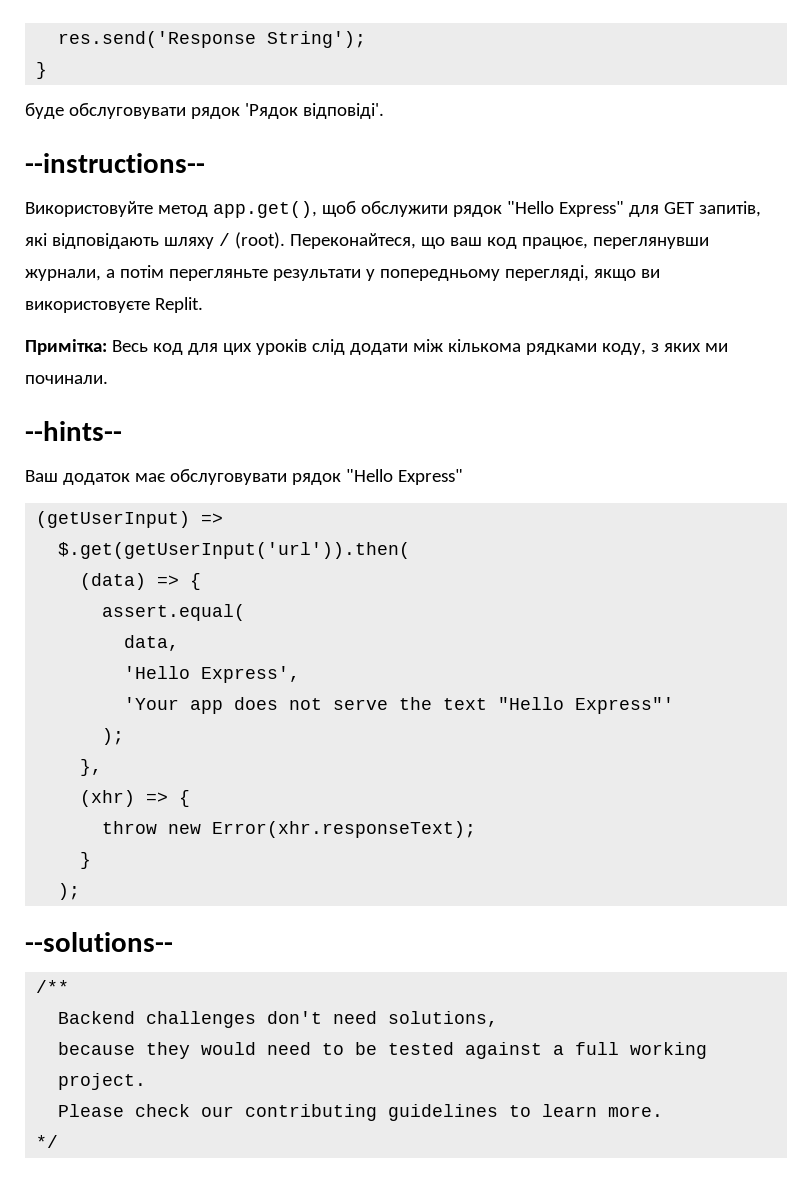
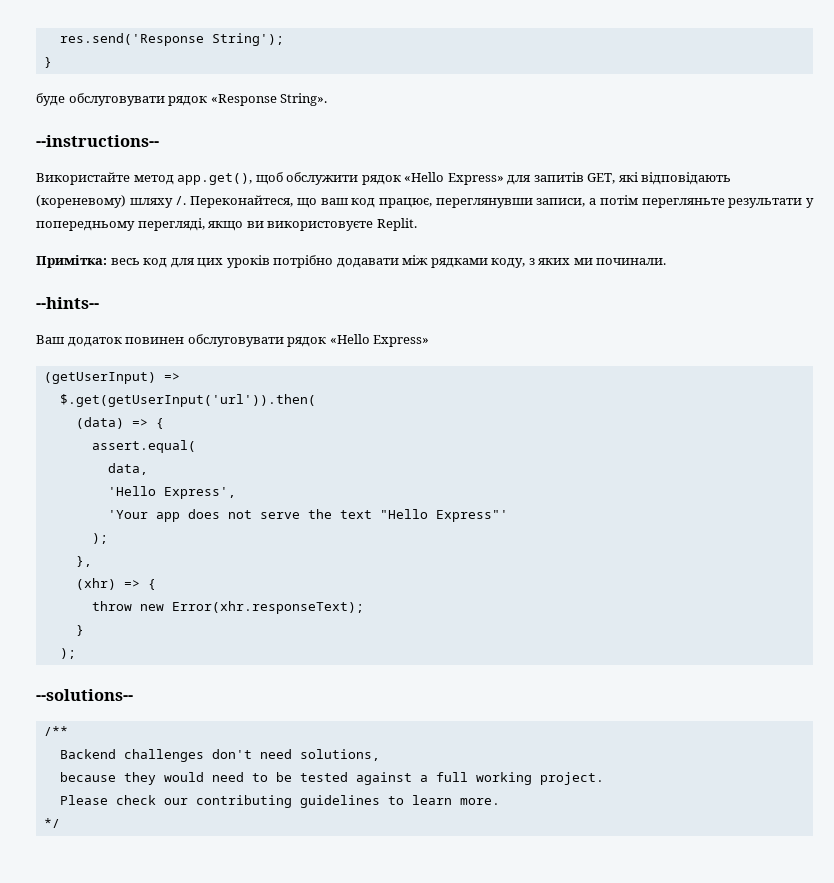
[244,103,384,119] 'Рядок відповіді'. -> [210,93,328,106] «Response String».
[25,201,153,217] Використовуйте -> [36,172,130,185] Використайте
[506,201,761,217] [25,232,285,249] "Hello Express" для GET запитів, які відповідають шляху / (root). -> [404,172,732,185] [36,195,187,208] «Hello Express» для запитів GET, які відповідають (кореневому) шляху /.
[25,269,101,281] журнали, -> [536,198,586,207] записи,
[111,340,148,352] Весь -> [110,258,140,265] весь
[311,339,521,355] слід додати між кількома -> [273,255,429,268] потрібно додавати між
[134,469,463,485] має обслуговувати рядок "Hello Express" -> [125,334,430,347] повинен обслуговувати рядок «Hello Express»

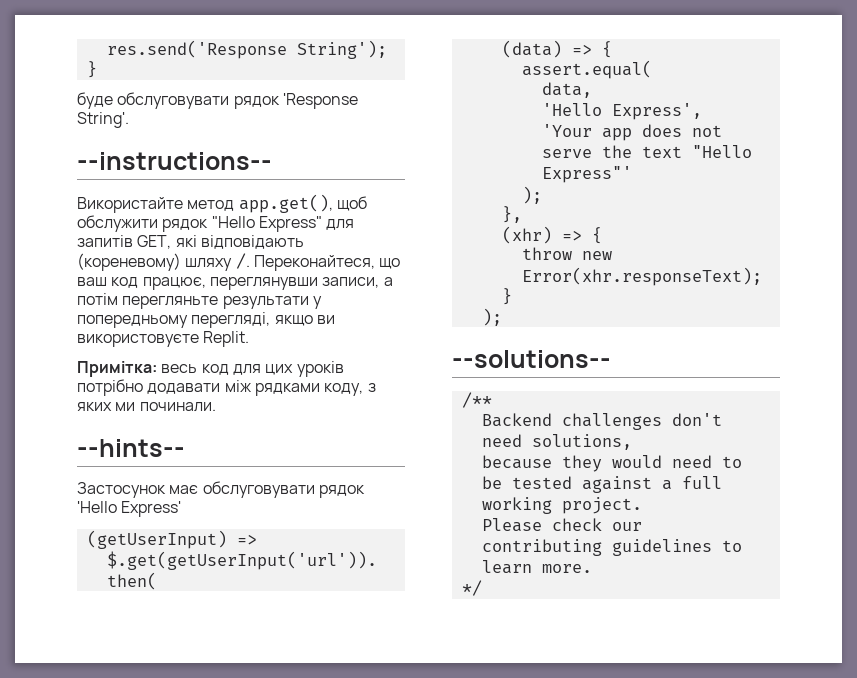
[210,93,328,106] «Response String». -> [282,93,358,109] [77,112,129,128] 'Response String'.
[404,172,504,185] «Hello Express» -> [211,216,322,232] "Hello Express"
[36,334,430,347] Ваш додаток повинен обслуговувати рядок «Hello Express» -> [77,481,365,498] [77,501,182,517] Застосунок має обслуговувати рядок 'Hello Express'

